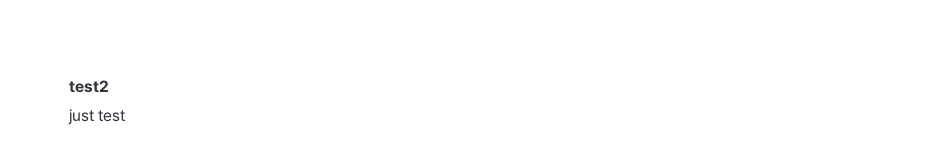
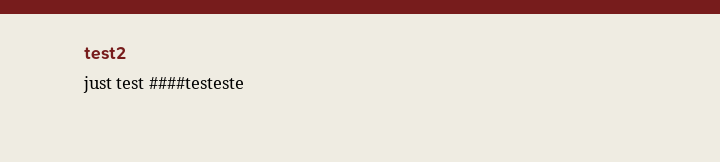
(126, 116) none -> [148,77,244,89] ####testeste

